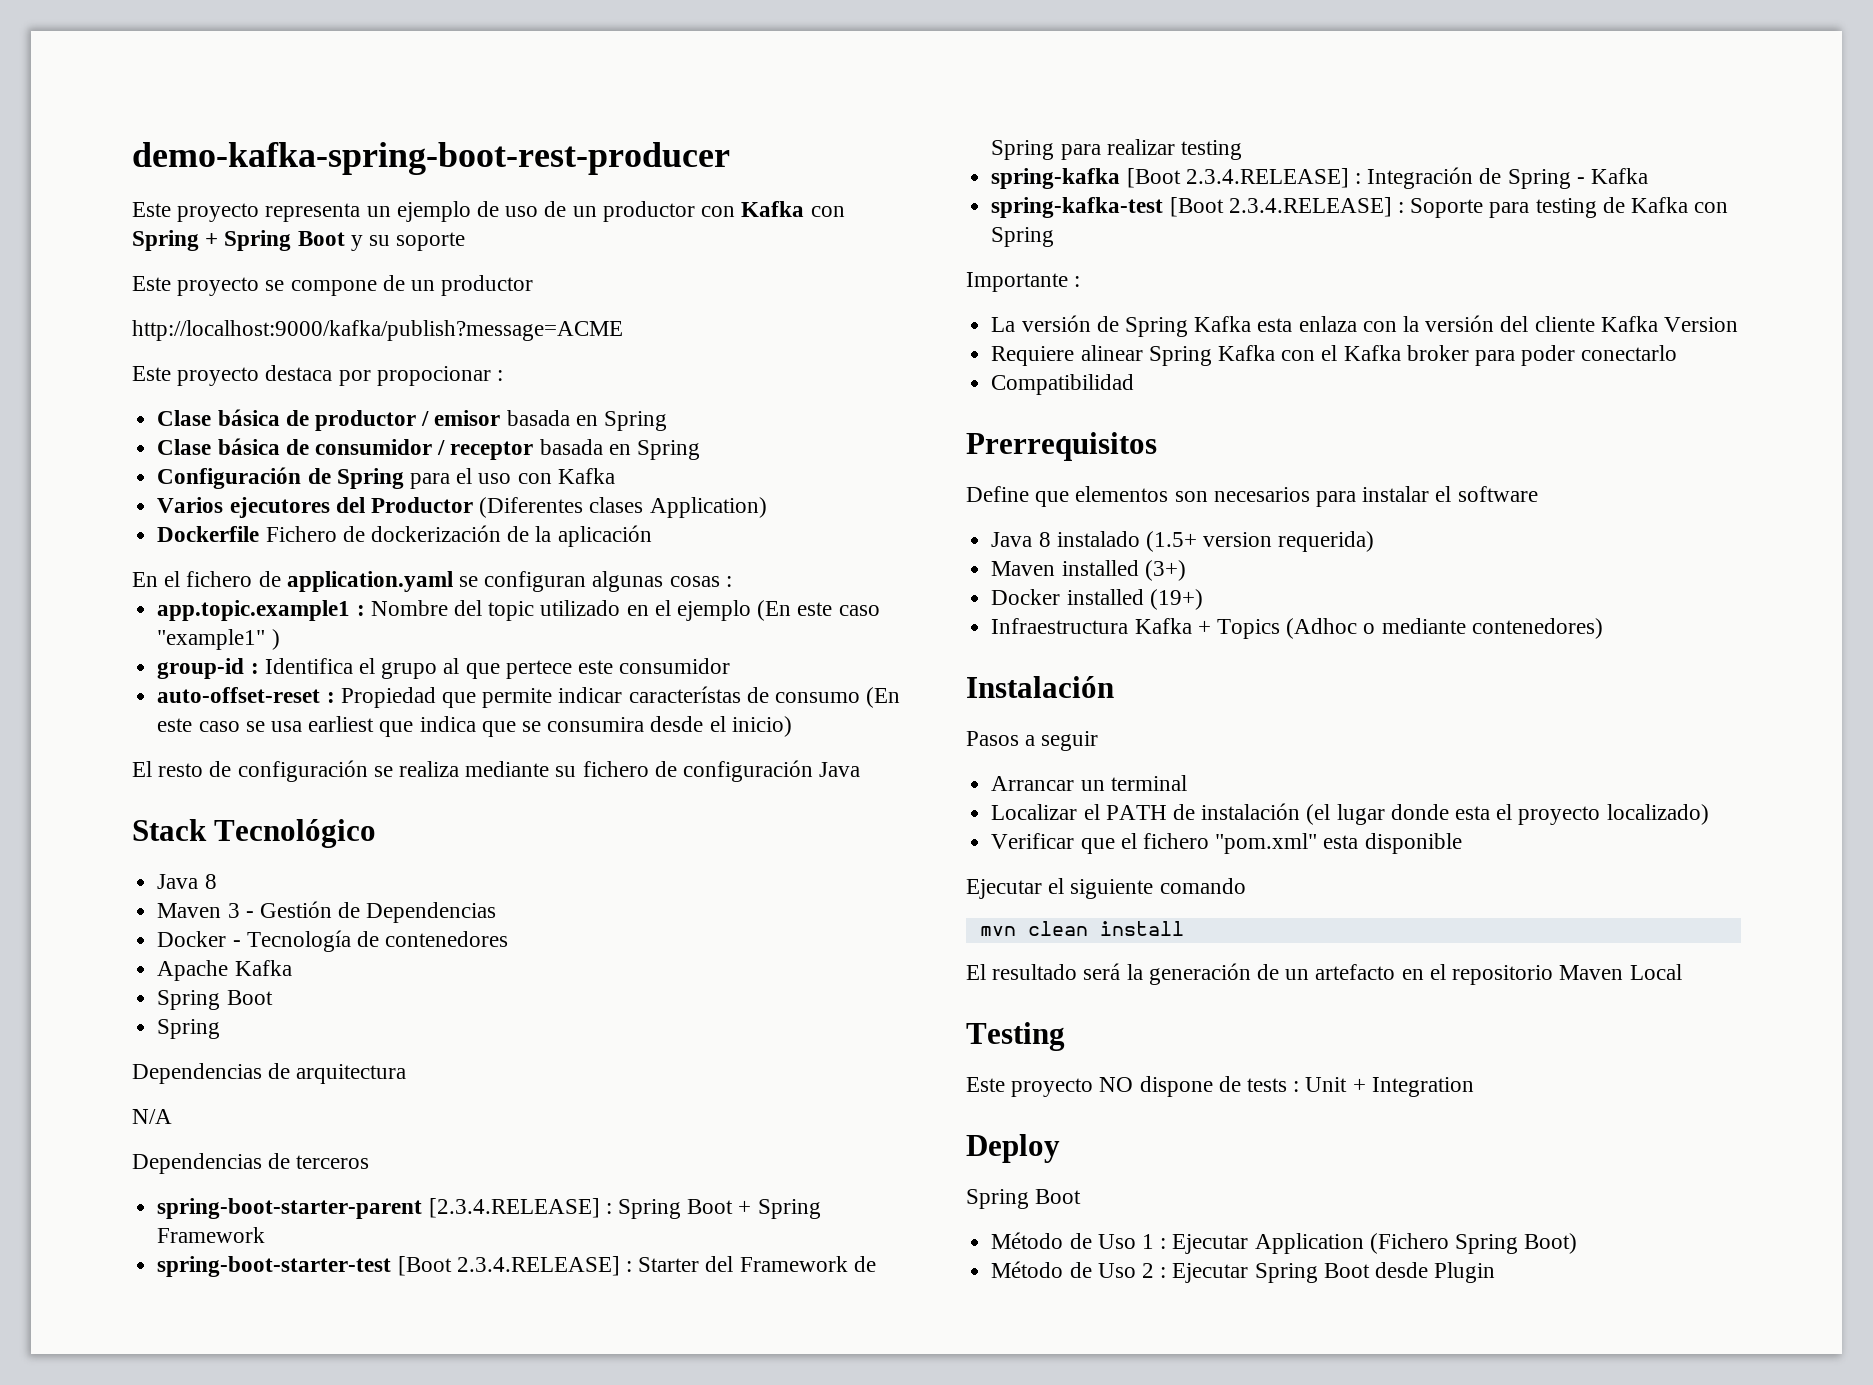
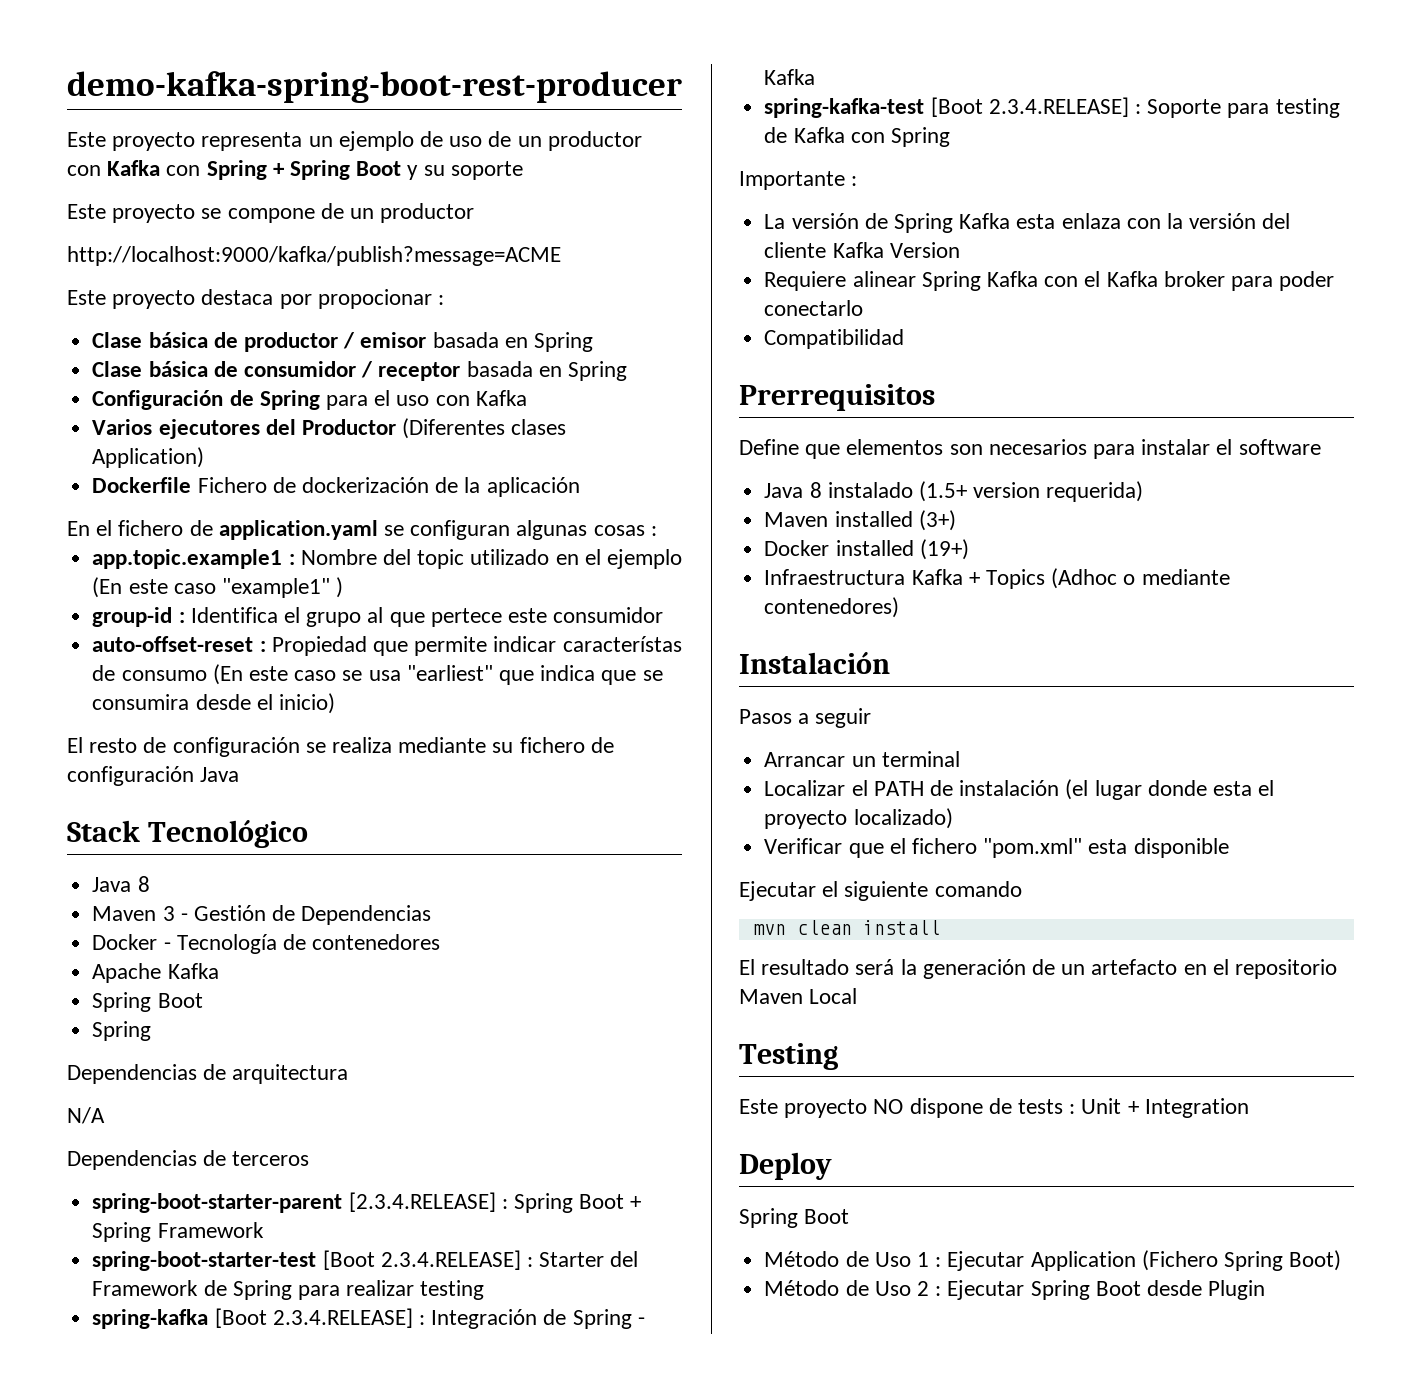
[308,716,375,732] earliest -> [406,665,493,681] "earliest"

